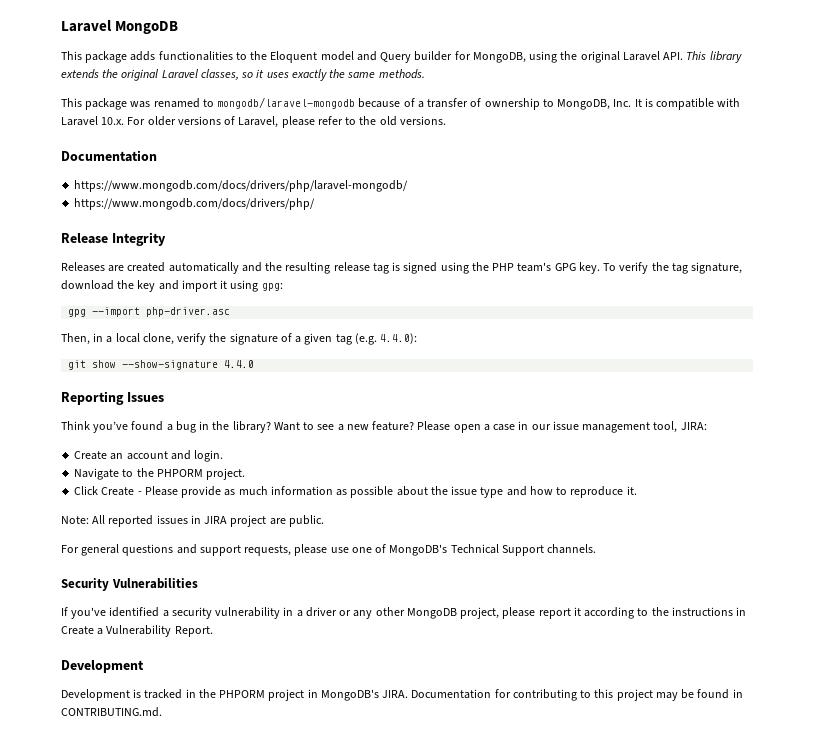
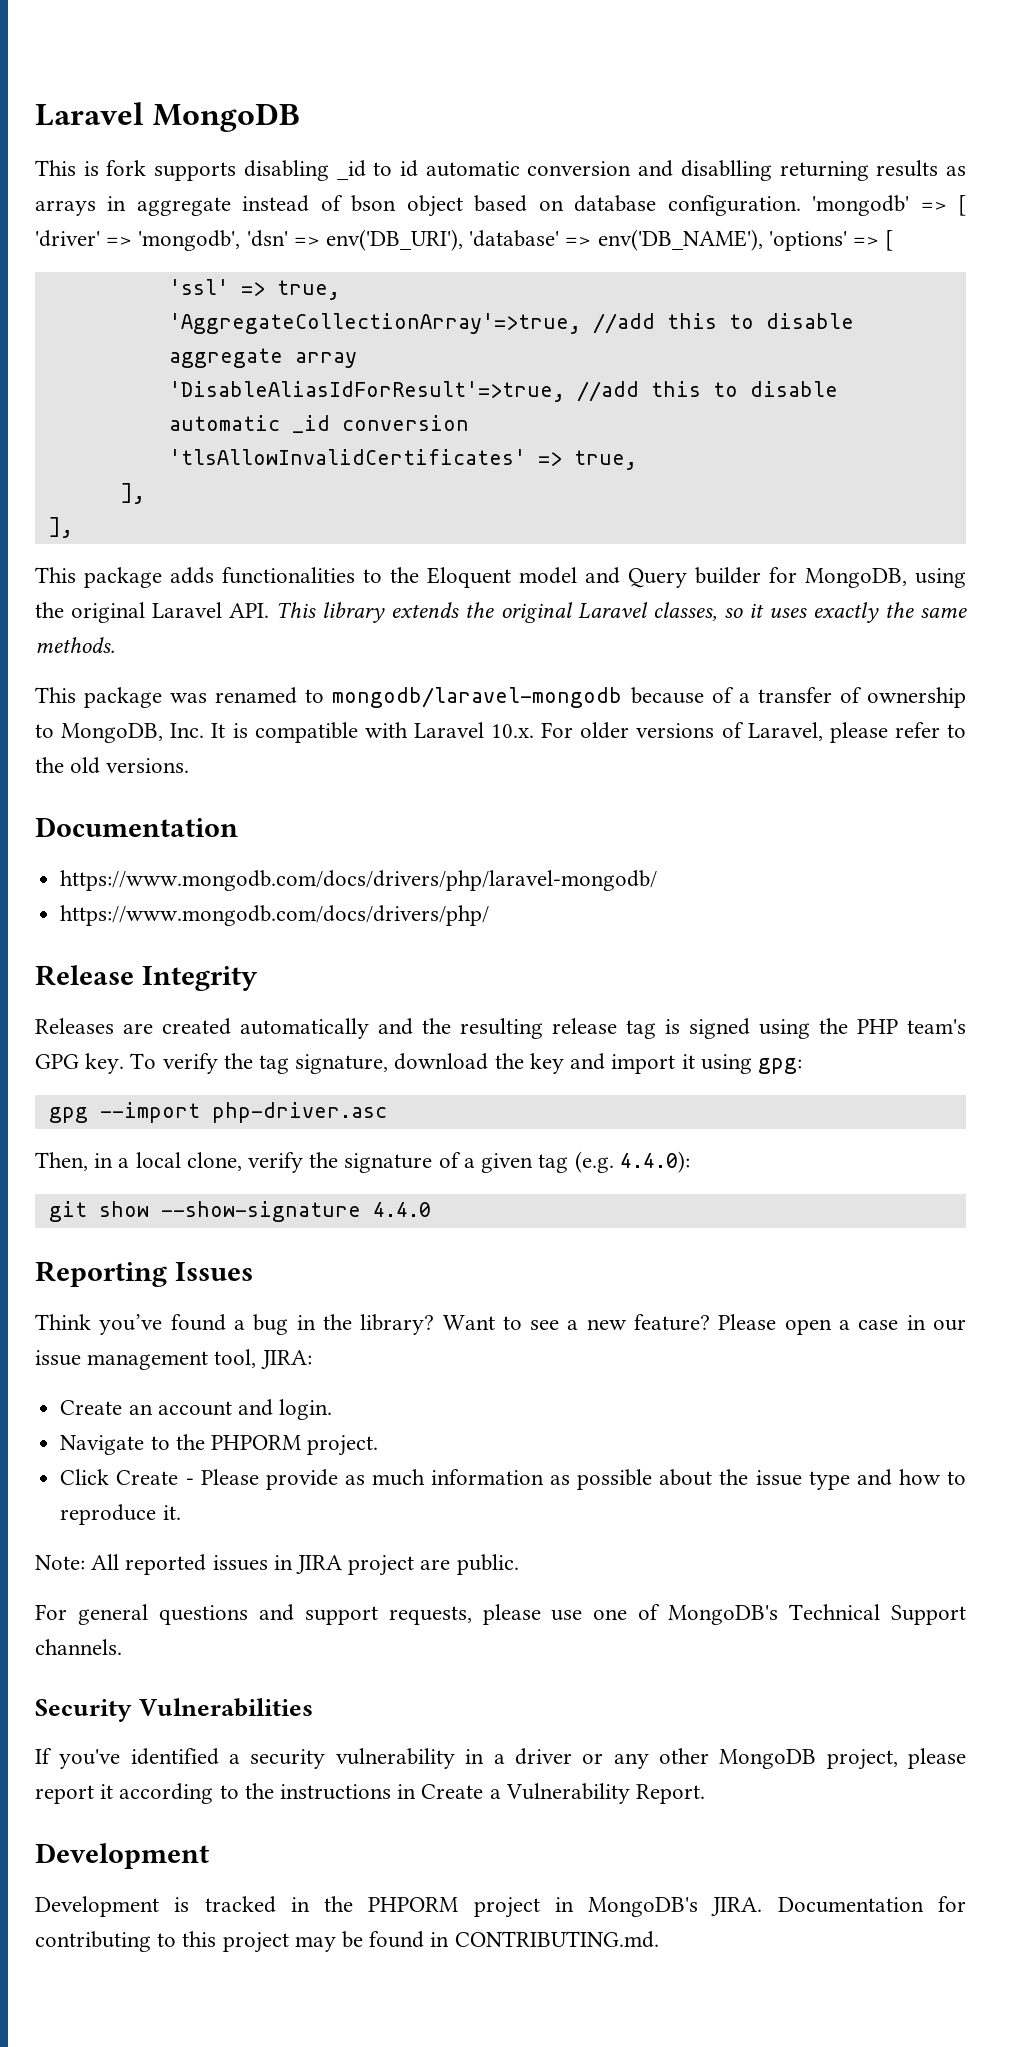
(179, 27) none -> [35,160,966,181] [35,195,966,217] [35,229,894,251] [168,279,340,300] [168,313,854,334] [168,348,357,368] [168,381,838,402] [168,415,469,433] [168,449,637,470] [120,483,145,504] [48,517,73,538] // This is fork supports disabling _id to id automatic conversion and disablling returning results as arrays in aggregate instead of bson object based on database configuration. 'mongodb' => [ 'driver' => 'mongodb', 'dsn' => env('DB_URI'), 'database' => env('DB_NAME'), 'options' => [ // 'ssl' => true, // 'AggregateCollectionArray'=>true, //add this to disable aggregate array // 'DisableAliasIdForResult'=>true, //add this to disable automatic _id conversion // 'tlsAllowInvalidCertificates' => true, // ], // ],

